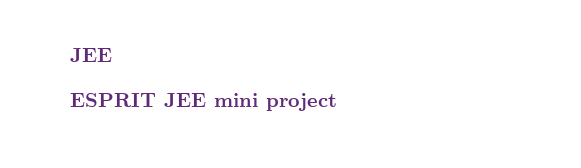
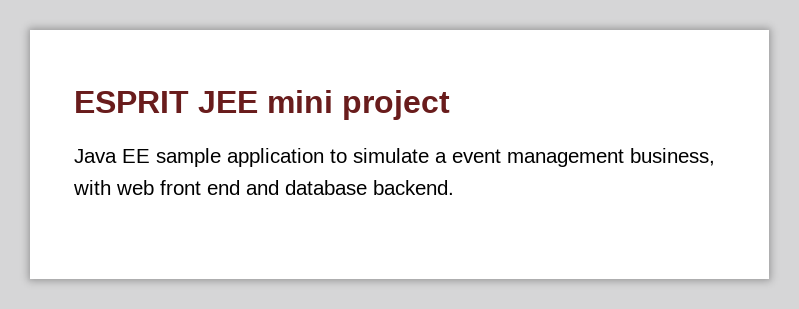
[70,48,112,62] JEE // -> (74, 102) none
(337, 102) none -> [74,148,715,167] [73,180,454,195] // Java EE sample application to simulate a event management business, with web front end and database backend.

